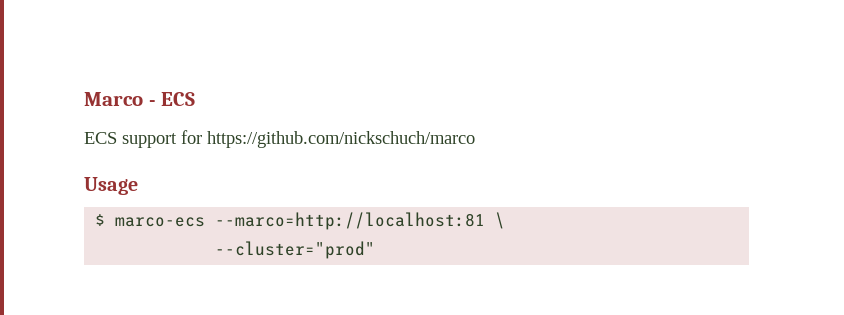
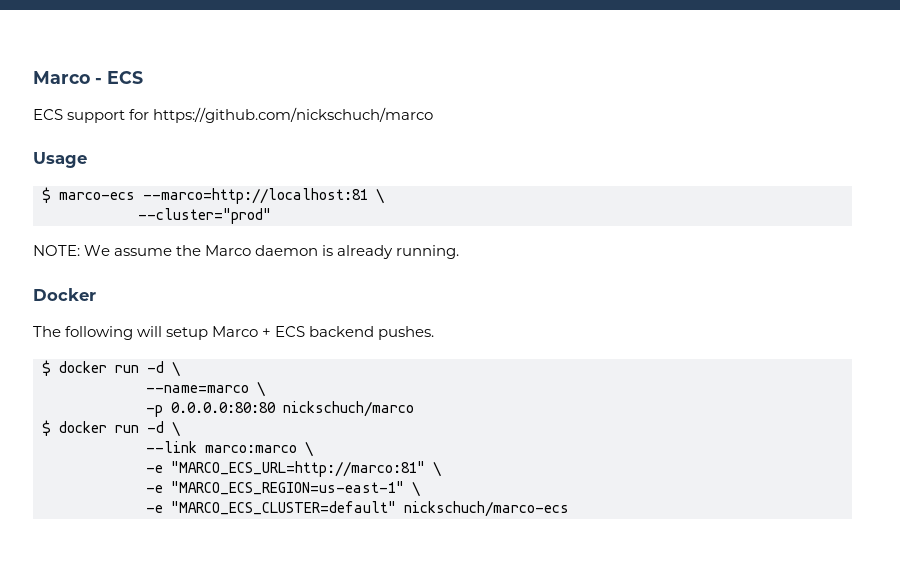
(376, 250) none -> [33,245,460,259] [33,288,96,301] [33,326,435,340] [42,360,180,377] [146,381,265,397] [146,401,414,417] [42,420,180,437] [146,441,313,457] [146,461,441,477] [146,481,420,497] [146,501,569,517] // NOTE: We assume the Marco daemon is already running. // Docker // The following will setup Marco + ECS backend pushes. // $ docker run -d \ // --name=marco \ // -p 0.0.0.0:80:80 nickschuch/marco // $ docker run -d \ // --link marco:marco \ // -e "MARCO_ECS_URL=http://marco:81" \ // -e "MARCO_ECS_REGION=us-east-1" \ // -e "MARCO_ECS_CLUSTER=default" nickschuch/marco-ecs

